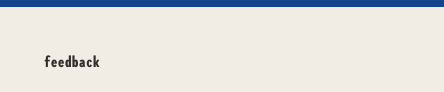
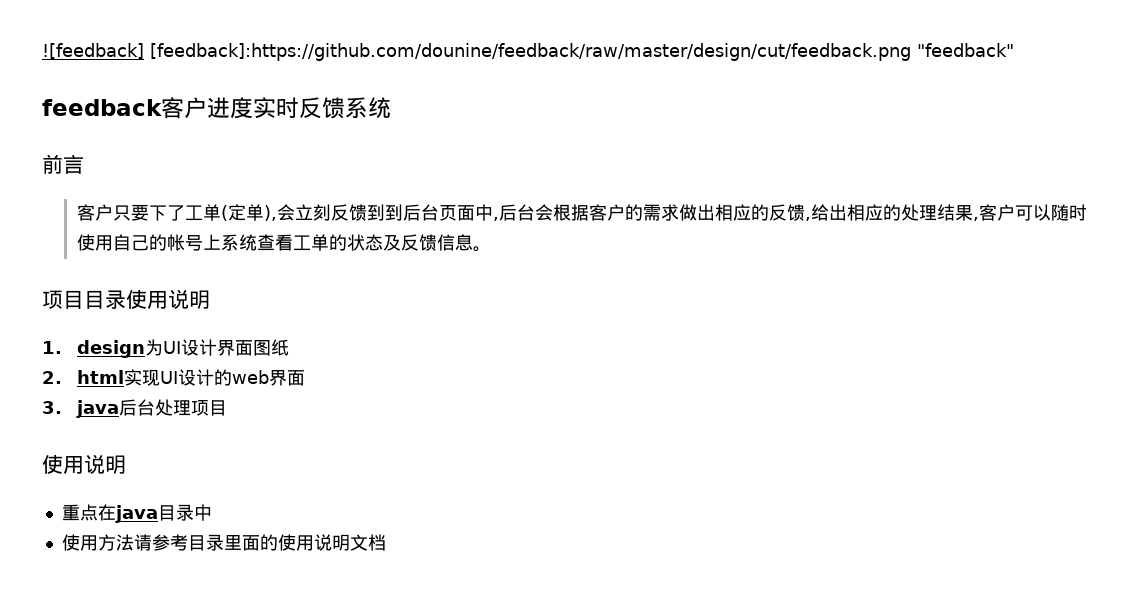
[44,55,100,68] feedback -> [42,43,1014,61] [42,97,391,119] [42,154,84,174] [76,204,1087,221] [76,234,491,252] [42,289,210,309] [42,339,289,358] [42,369,305,386] [42,399,227,418] [42,454,126,474] [61,504,212,523] [61,534,386,551] ![feedback] [feedback]:https://github.com/dounine/feedback/raw/master/design/cut/feedback.png "feedback" // feedback客户进度实时反馈系统 // 前言 // 客户只要下了工单(定单),会立刻反馈到到后台页面中,后台会根据客户的需求做出相应的反馈,给出相应的处理结果,客户可以随时使用自己的帐号上系统查看工单的状态及反馈信息。 // 项目目录使用说明 // 1. design为UI设计界面图纸 // 2. html实现UI设计的web界面 // 3. java后台处理项目 // 使用说明 // 重点在java目录中 // 使用方法请参考目录里面的使用说明文档

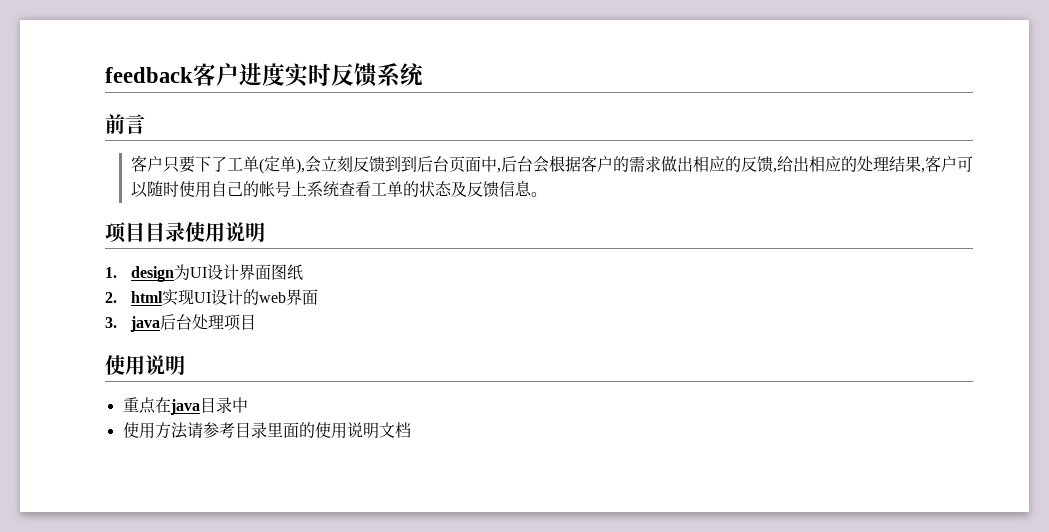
[42,43,1014,61] ![feedback] [feedback]:https://github.com/dounine/feedback/raw/master/design/cut/feedback.png "feedback" // -> (105, 75) none

